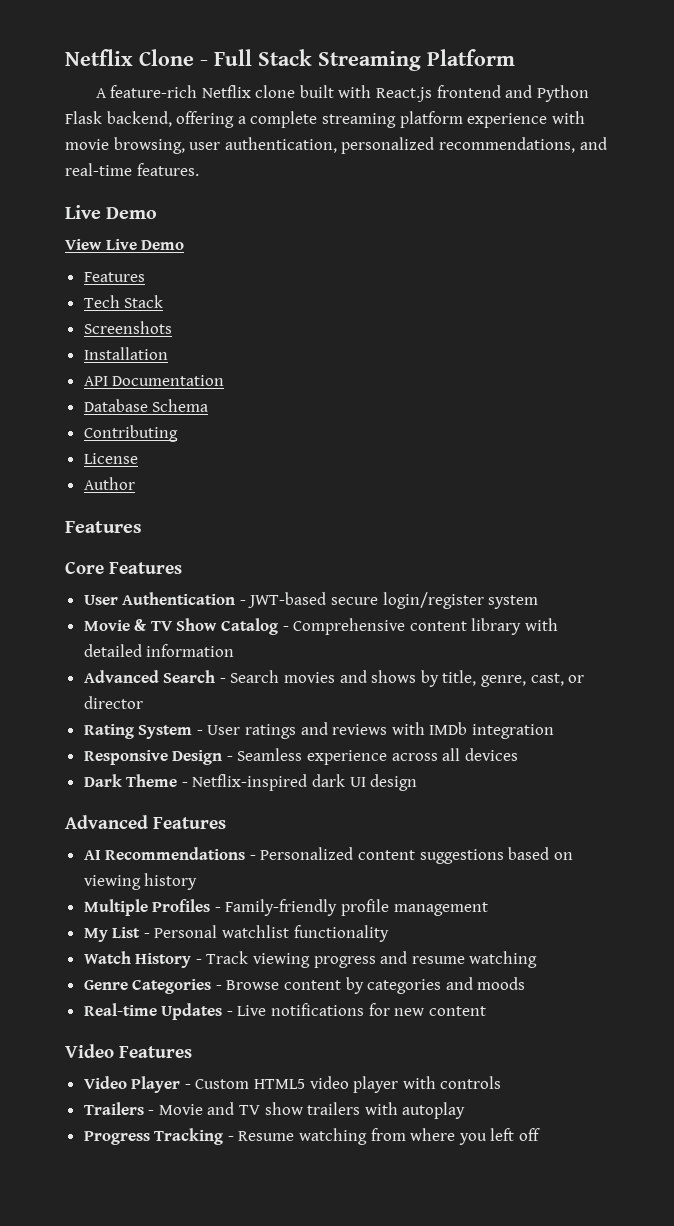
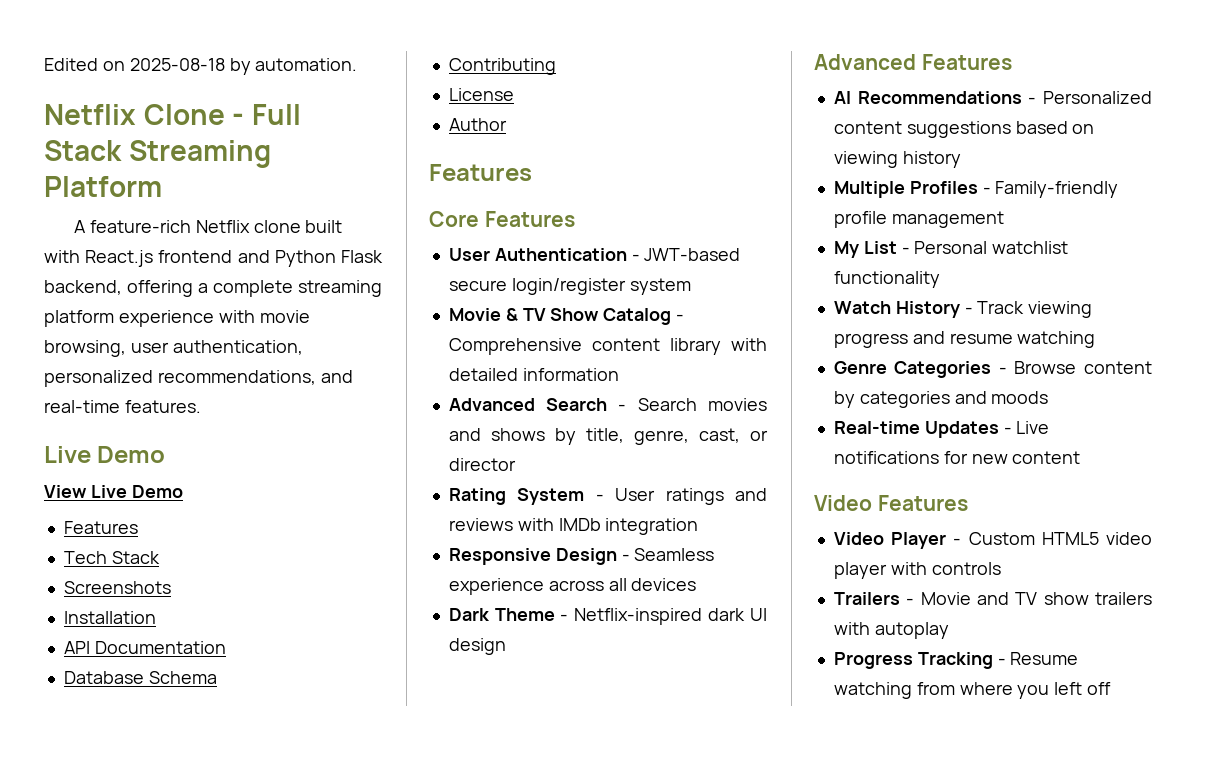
(65, 57) none -> [44,58,358,75] Edited on 2025-08-18 by automation. //

